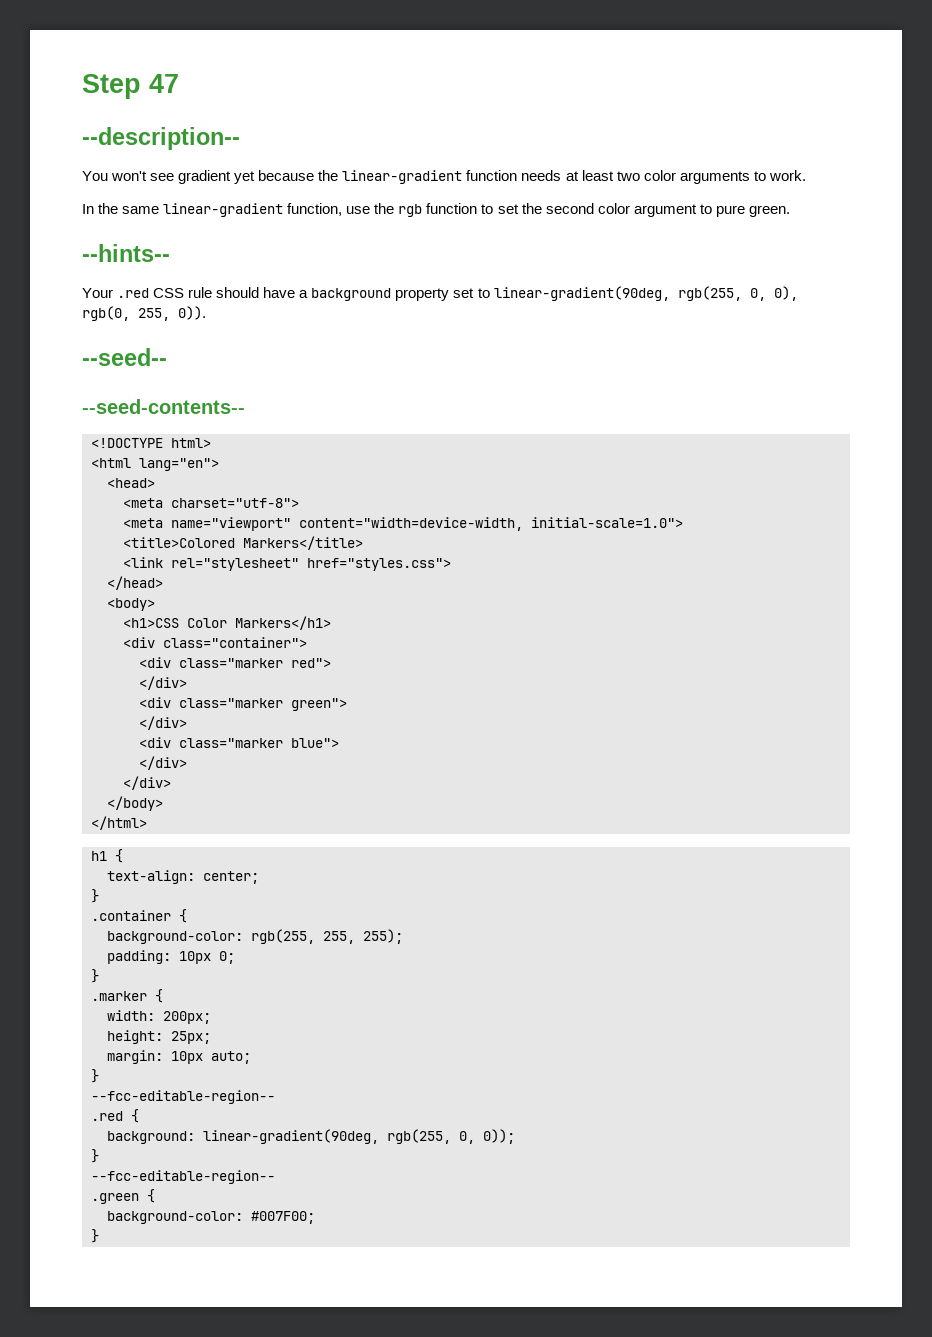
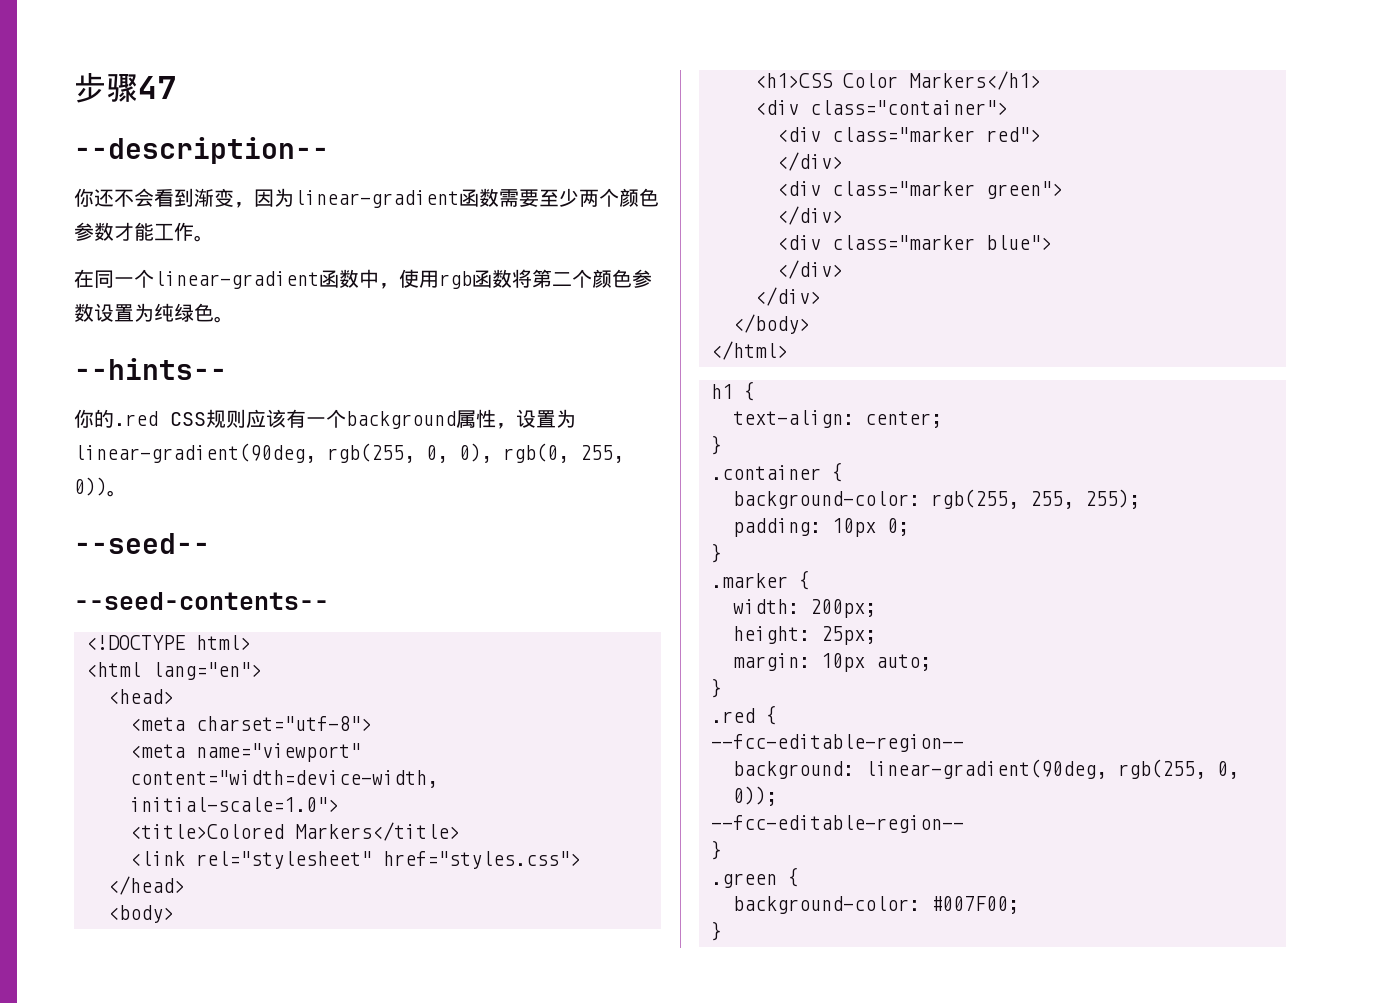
[82,74,141,99] Step -> [74,73,138,103] 步骤
[82,170,806,184] [82,203,790,217] You won't see gradient yet because the linear-gradient function needs at least two color arguments to work. // In the same linear-gradient function, use the rgb function to set the second color argument to pure green. -> [74,188,659,208] [74,222,214,242] [74,269,652,289] [74,303,234,323] 你还不会看到渐变，因为linear-gradient函数需要至少两个颜色参数才能工作。 // 在同一个linear-gradient函数中，使用rgb函数将第二个颜色参数设置为纯绿色。
[82,288,113,298] Your -> [74,409,114,428] 你的
[188,287,490,301] rule should have a background property set to -> [206,409,576,429] 规则应该有一个background属性，设置为
[178,306,206,320] 0)). -> [74,477,127,497] 0))。
[91,1090,275,1104] // --fcc-editable-region-- -> (722, 688) none
(139, 1116) none -> [711,734,964,752] // --fcc-editable-region--
[91,1149,99,1163] [91,1170,275,1184] // } // --fcc-editable-region-- -> [711,815,964,833] [711,840,722,860] // --fcc-editable-region-- // }

